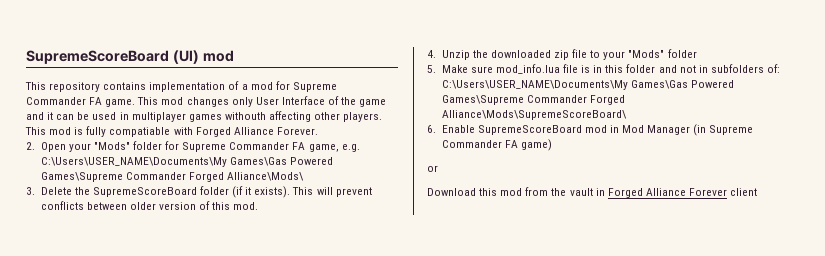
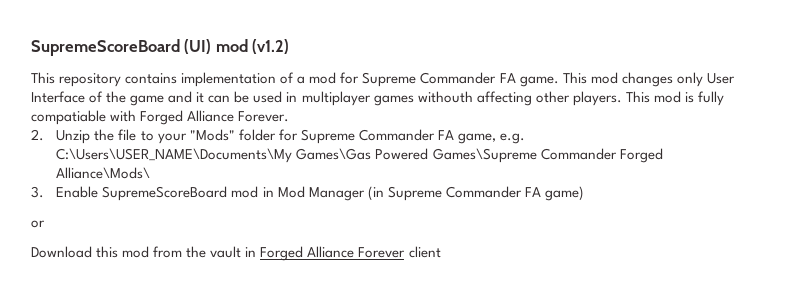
(234, 56) none -> [252,39,290,54] (v1.2)
[40,142,66,152] Open -> [56,129,154,144] Unzip the file to
[40,186,372,198] [40,201,259,210] [427,49,697,60] [427,64,781,74] [441,80,734,90] [441,95,625,105] [441,110,627,120] [427,125,436,133] Delete the SupremeScoreBoard folder (if it exists). This will prevent conflicts between older version of this mod. // 4. Unzip the downloaded zip file to your "Mods" folder // 5. Make sure mod_info.lua file is in this folder and not in subfolders of: C:\Users\USER_NAME\Documents\My Games\Gas Powered Games\Supreme Commander Forged Alliance\Mods\SupremeScoreBoard\ // 6. -> (44, 192) none

